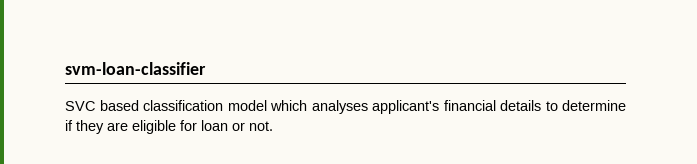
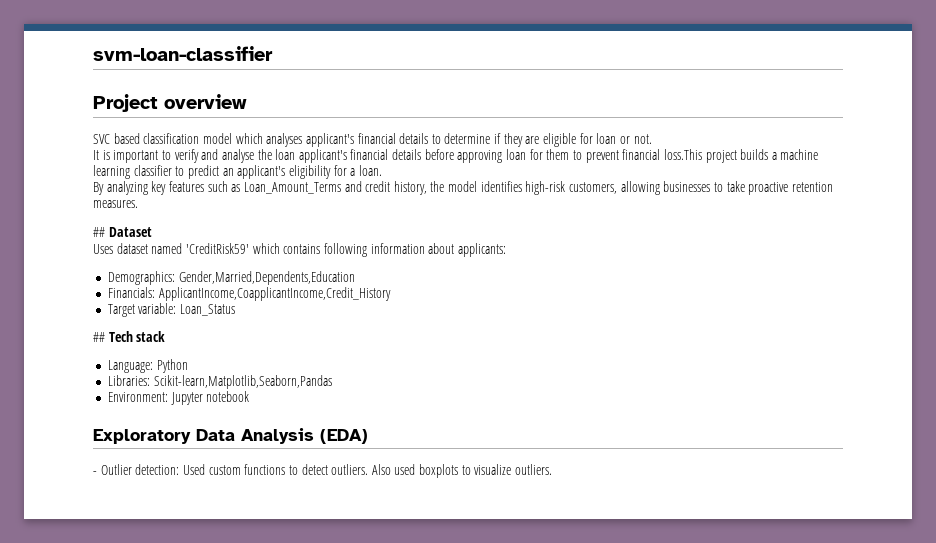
(206, 68) none -> [93,94,247,112] // Project overview
(273, 126) none -> [93,149,819,163] [93,165,382,179] [93,181,833,195] [93,200,138,208] [93,227,152,237] [93,243,506,257] [107,271,355,285] [107,287,391,301] [107,303,236,317] [93,331,166,342] [107,359,188,373] [107,375,332,389] [107,391,250,405] [93,428,368,444] [93,464,553,478] // It is important to verify and analyse the loan applicant's financial details before approving loan for them to prevent financial loss.This project builds a machine learning classifier to predict an applicant's eligibility for a loan. // By analyzing key features such as Loan_Amount_Terms and credit history, the model identifies high-risk customers, allowing businesses to take proactive retention measures. // ## Dataset // Uses dataset named 'CreditRisk59' which contains following information about applicants: // Demographics: Gender,Married,Dependents,Education // Financials: ApplicantIncome,CoapplicantIncome,Credit_History // Target variable: Loan_Status // ## Tech stack // Language: Python // Libraries: Scikit-learn,Matplotlib,Seaborn,Pandas // Environment: Jupyter notebook // Exploratory Data Analysis (EDA) // - Outlier detection: Used custom functions to detect outliers. Also used boxplots to visualize outliers.

